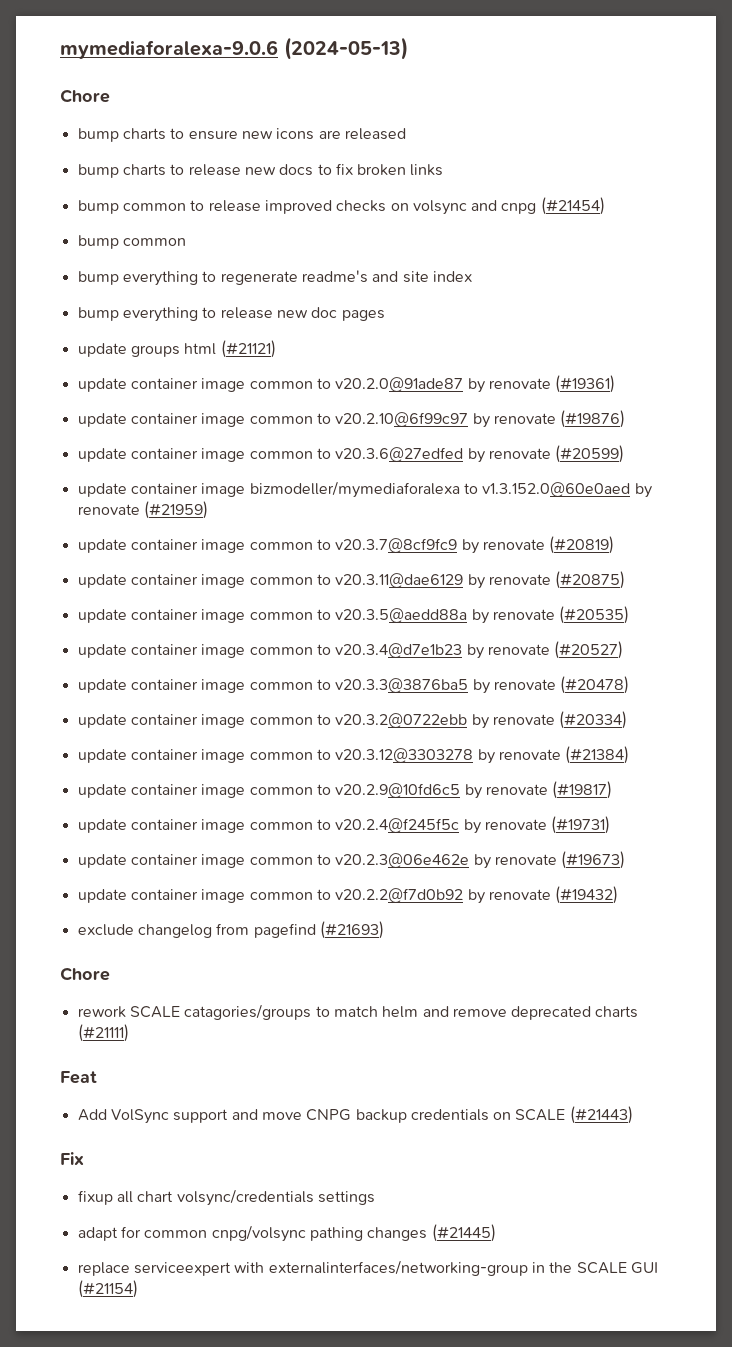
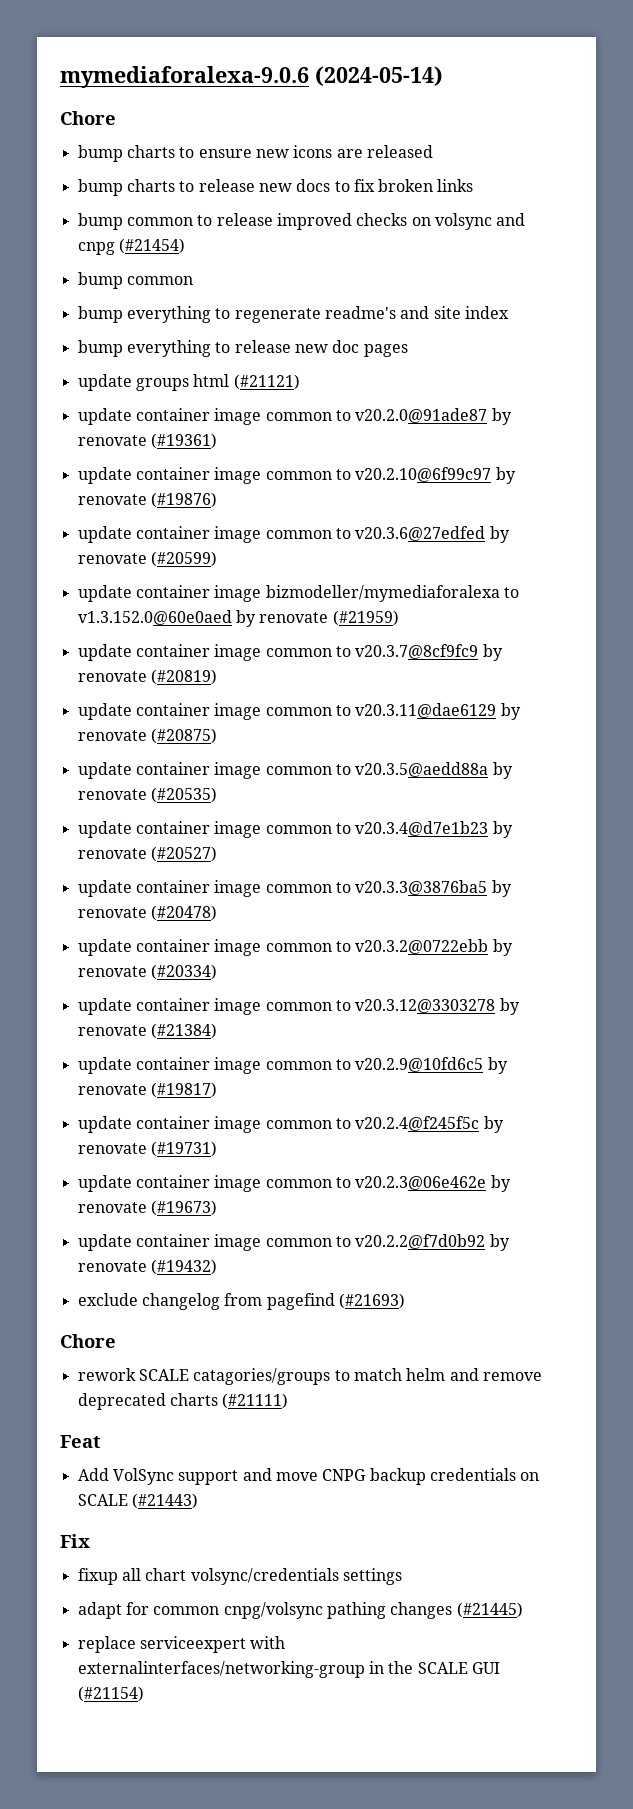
[284,37,408,60] (2024-05-13) -> [315,66,443,86] (2024-05-14)

